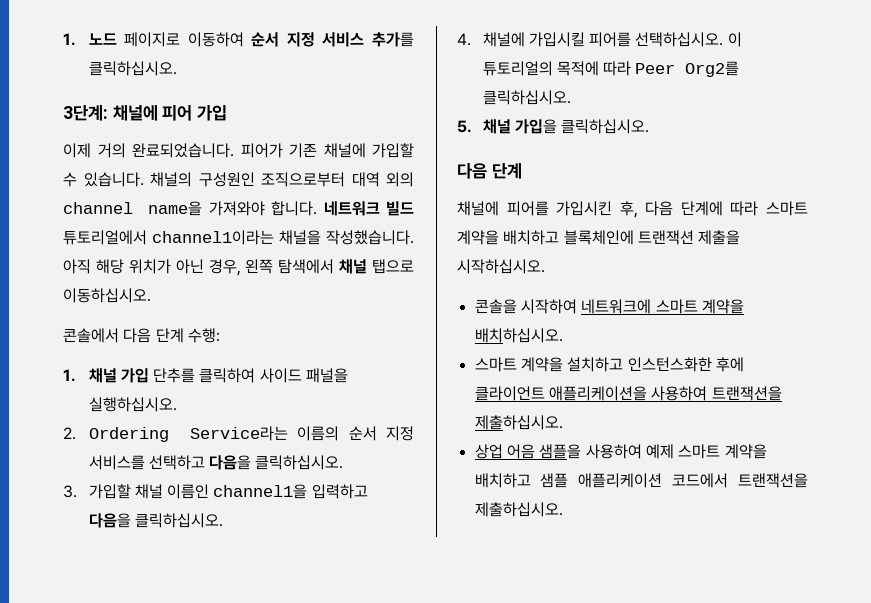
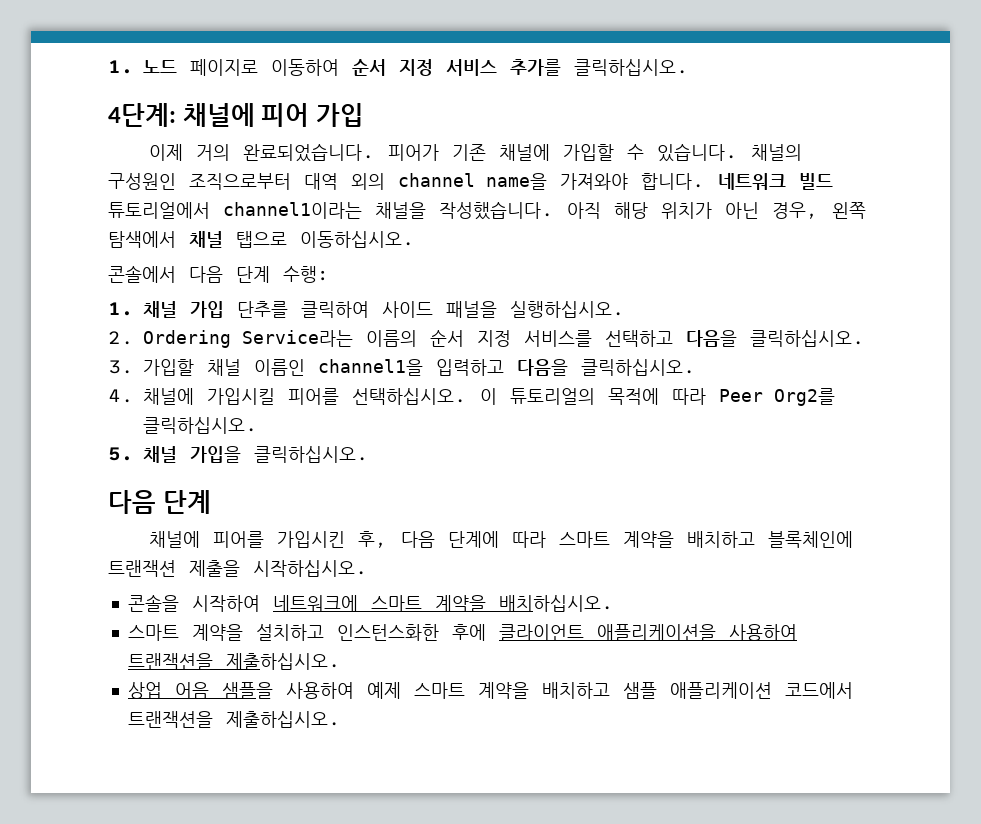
[63,105,108,121] 3단계: -> [108,103,176,127] 4단계:

